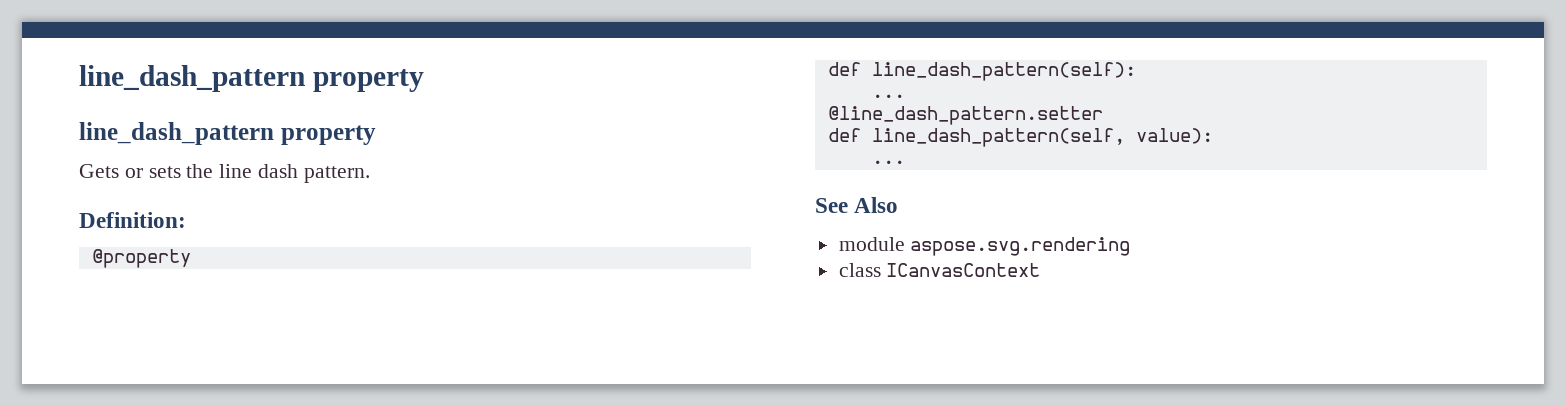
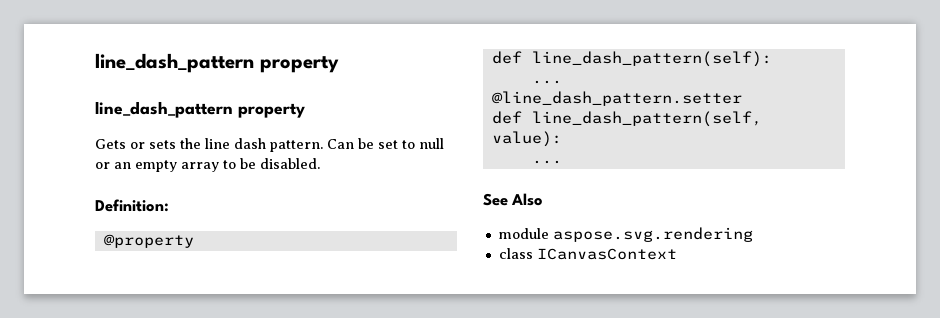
(370, 174) none -> [327,138,444,149] [95,158,320,172] Can be set to null or an empty array to be disabled.

